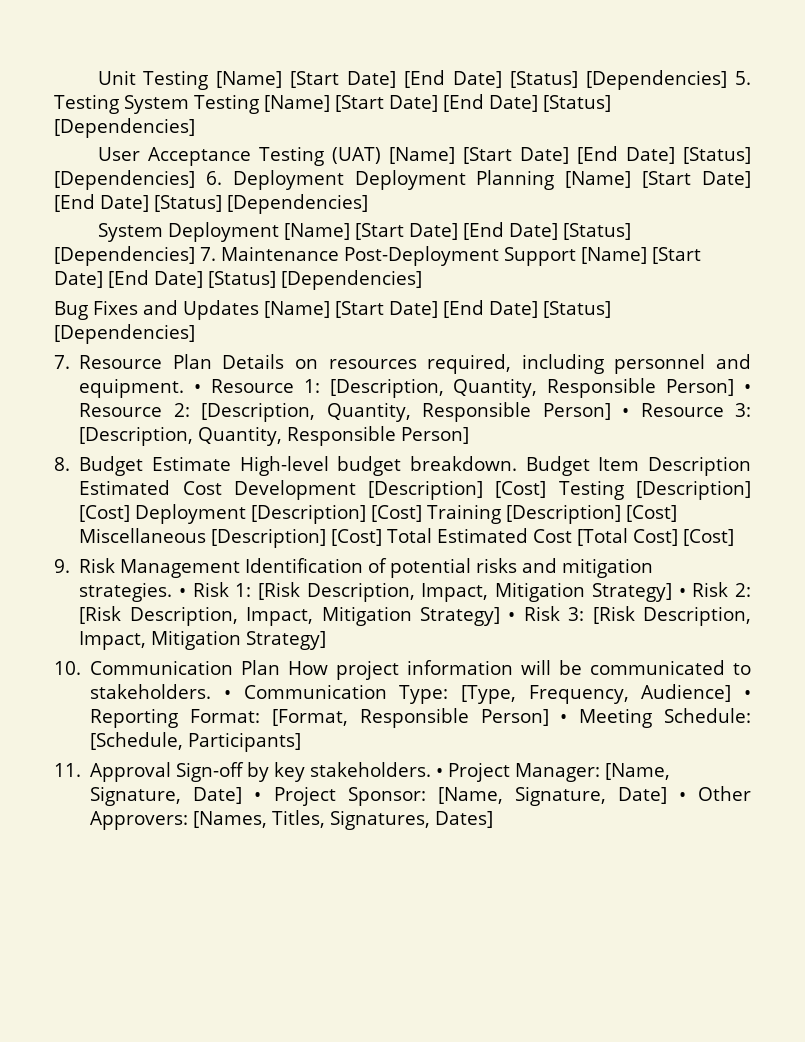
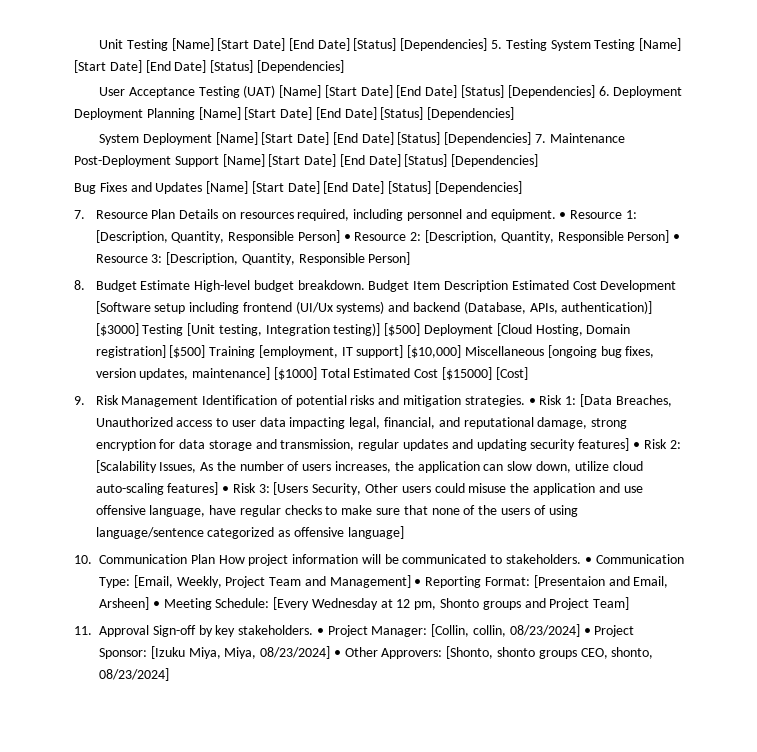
[368,480,751,500] [79,504,678,524] [79,528,383,548] [Description] [Cost] Testing [Description] [Cost] Deployment [Description] [Cost] Training [Description] [Cost] Miscellaneous [Description] [Cost] -> [95,301,653,314] [95,323,631,336] [95,345,655,358] [95,367,317,380] [Software setup including frontend (UI/Ux systems) and backend (Database, APIs, authentication)] [$3000] Testing [Unit testing, Integration testing)] [$500] Deployment [Cloud Hosting, Domain registration] [$500] Training [employment, IT support] [$10,000] Miscellaneous [ongoing bug fixes, version updates, maintenance] [$1000]
[577,528,679,546] [Total Cost] -> [442,367,493,380] [$15000]
[258,582,752,602] [79,606,751,626] [79,630,327,650] [Risk Description, Impact, Mitigation Strategy] • Risk 2: [Risk Description, Impact, Mitigation Strategy] • Risk 3: [Risk Description, Impact, Mitigation Strategy] -> [579,394,672,407] [95,417,628,429] [95,438,681,451] [95,460,643,473] [95,482,643,495] [95,505,578,517] [95,526,404,539] [Data Breaches, Unauthorized access to user data impacting legal, financial, and reputational damage, strong encryption for data storage and transmission, regular updates and updating security features] • Risk 2: [Scalability Issues, As the number of users increases, the application can slow down, utilize cloud auto-scaling features] • Risk 3: [Users Security, Other users could misuse the application and use offensive language, have regular checks to make sure that none of the users of using language/sentence categorized as offensive language]
[460,684,751,704] [90,708,751,728] [90,732,302,752] [Type, Frequency, Audience] • Reporting Format: [Format, Responsible Person] • Meeting Schedule: [Schedule, Participants] -> [133,575,669,588] [99,597,630,610] [Email, Weekly, Project Team and Management] • Reporting Format: [Presentaion and Email, Arsheen] • Meeting Schedule: [Every Wednesday at 12 pm, Shonto groups and Project Team]
[605,763,671,780] [90,786,752,806] [90,810,494,830] [Name, Signature, Date] • Project Sponsor: [Name, Signature, Date] • Other Approvers: [Names, Titles, Signatures, Dates] -> [431,624,635,637] [99,646,654,659] [99,668,169,681] [Collin, collin, 08/23/2024] • Project Sponsor: [Izuku Miya, Miya, 08/23/2024] • Other Approvers: [Shonto, shonto groups CEO, shonto, 08/23/2024]

